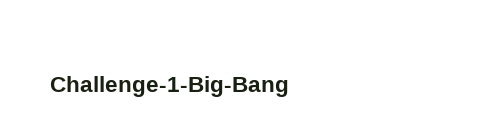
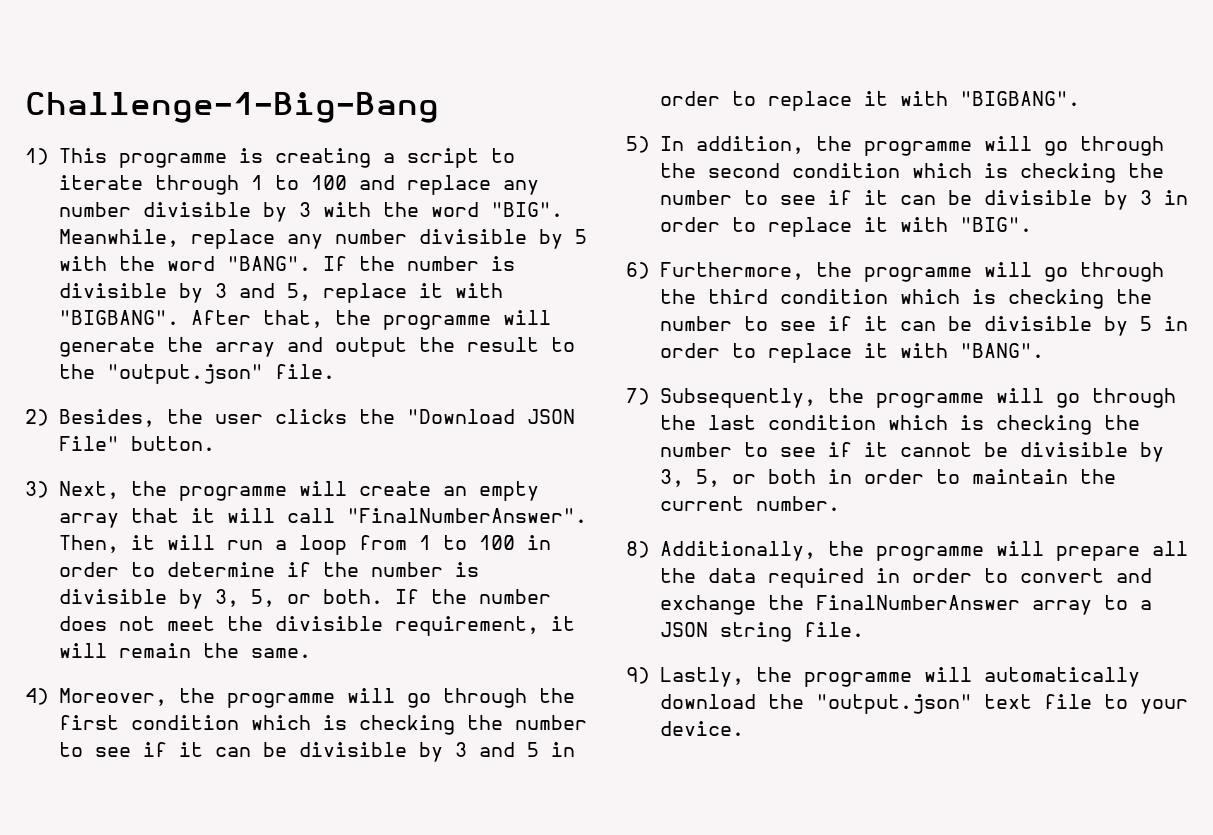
(289, 86) none -> [25,148,515,168] [58,175,539,195] [58,202,563,222] [58,229,587,249] [58,256,515,271] [58,283,503,303] [58,310,551,330] [58,337,575,357] [58,364,335,384] [25,409,575,427] [58,436,215,451] [25,481,539,501] [58,508,587,528] [58,535,551,555] [58,562,479,577] [58,589,551,609] [58,616,575,636] [58,643,311,658] [25,688,575,708] [58,715,587,735] [58,742,575,762] [659,91,1080,111] [626,136,1164,156] [659,163,1164,183] [659,190,1188,210] [659,217,1032,237] [626,262,1164,282] [659,289,1152,309] [659,316,1188,336] [659,343,1044,363] [626,388,1176,408] [659,415,1140,435] [659,442,1164,462] [659,469,1116,487] [659,496,840,511] [626,541,1188,561] [659,568,1152,588] [659,595,1152,615] [659,622,864,642] [626,667,1140,687] [659,694,1188,714] [659,721,744,736] // 1) This programme is creating a script to iterate through 1 to 100 and replace any number divisible by 3 with the word "BIG". Meanwhile, replace any number divisible by 5 with the word "BANG". If the number is divisible by 3 and 5, replace it with "BIGBANG". After that, the programme will generate the array and output the result to the "output.json" file. // 2) Besides, the user clicks the "Download JSON File" button. // 3) Next, the programme will create an empty array that it will call "FinalNumberAnswer". Then, it will run a loop from 1 to 100 in order to determine if the number is divisible by 3, 5, or both. If the number does not meet the divisible requirement, it will remain the same. // 4) Moreover, the programme will go through the first condition which is checking the number to see if it can be divisible by 3 and 5 in order to replace it with "BIGBANG". // 5) In addition, the programme will go through the second condition which is checking the number to see if it can be divisible by 3 in order to replace it with "BIG". // 6) Furthermore, the programme will go through the third condition which is checking the number to see if it can be divisible by 5 in order to replace it with "BANG". // 7) Subsequently, the programme will go through the last condition which is checking the number to see if it cannot be divisible by 3, 5, or both in order to maintain the current number. // 8) Additionally, the programme will prepare all the data required in order to convert and exchange the FinalNumberAnswer array to a JSON string file. // 9) Lastly, the programme will automatically download the "output.json" text file to your device.

